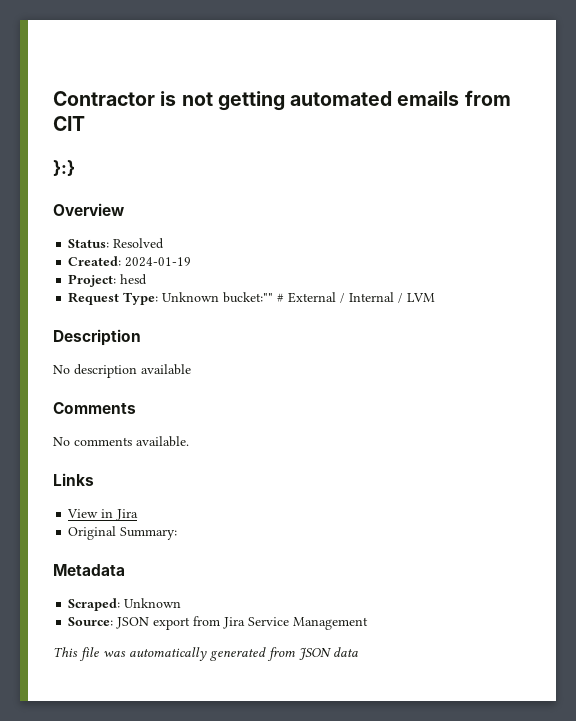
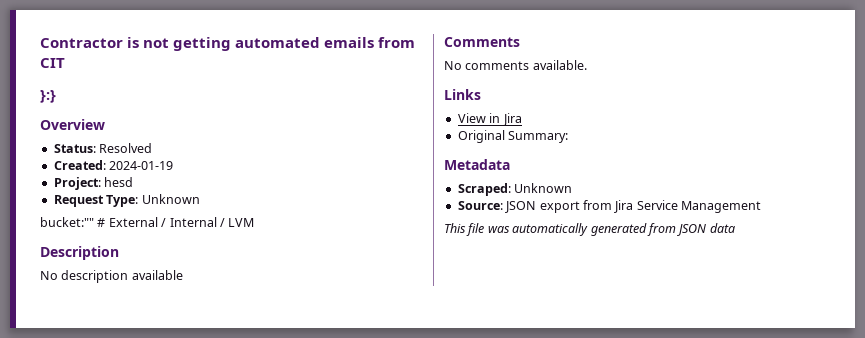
(220, 297) none -> (200, 199) //

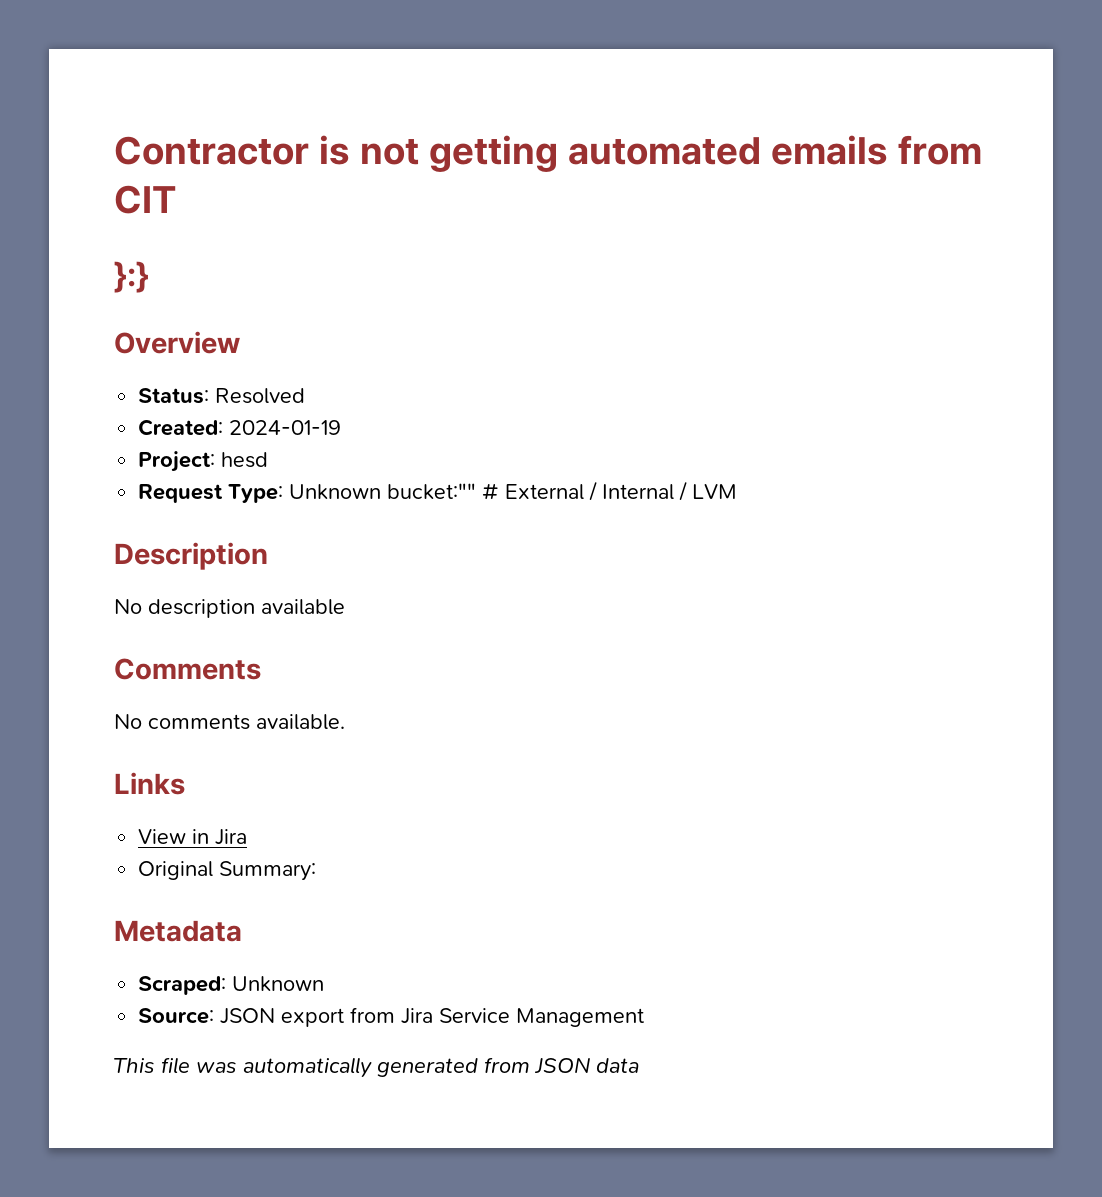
(200, 199) // -> (382, 492) none

